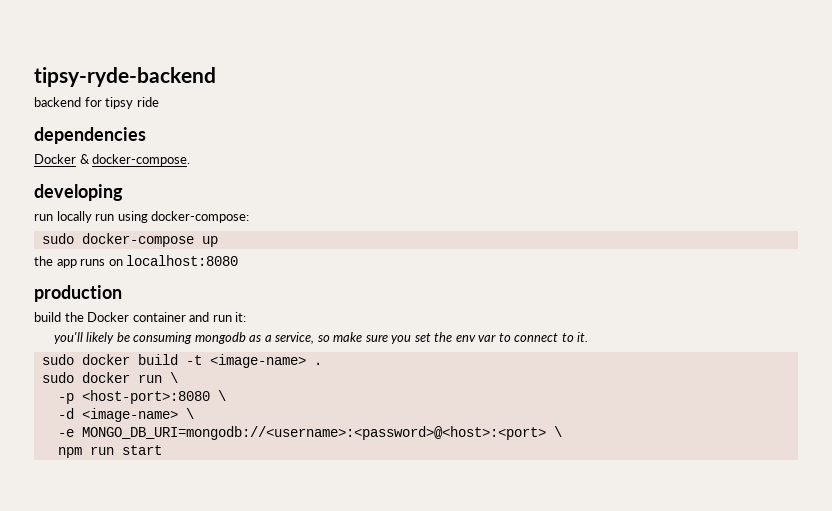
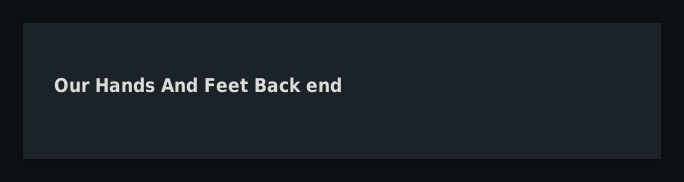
[34,67,216,87] [34,97,159,109] [34,127,146,144] [34,154,191,166] [34,184,123,201] [34,211,250,223] [41,233,218,247] [34,255,239,268] [34,285,122,302] [34,312,247,322] [53,332,589,344] [41,354,322,368] [41,372,178,383] [57,390,226,404] [57,408,194,422] [57,426,562,440] [57,445,162,458] tipsy-ryde-backend // backend for tipsy ride // dependencies // Docker & docker-compose. // developing // run locally run using docker-compose: // sudo docker-compose up // the app runs on localhost:8080 // production // build the Docker container and run it: // you'll likely be consuming mongodb as a service, so make sure you set the env var to connect to it. // sudo docker build -t <image-name> . // sudo docker run \ // -p <host-port>:8080 \ // -d <image-name> \ // -e MONGO_DB_URI=mongodb://<username>:<password>@<host>:<port> \ // npm run start -> [54,77,342,93] Our Hands And Feet Back end

